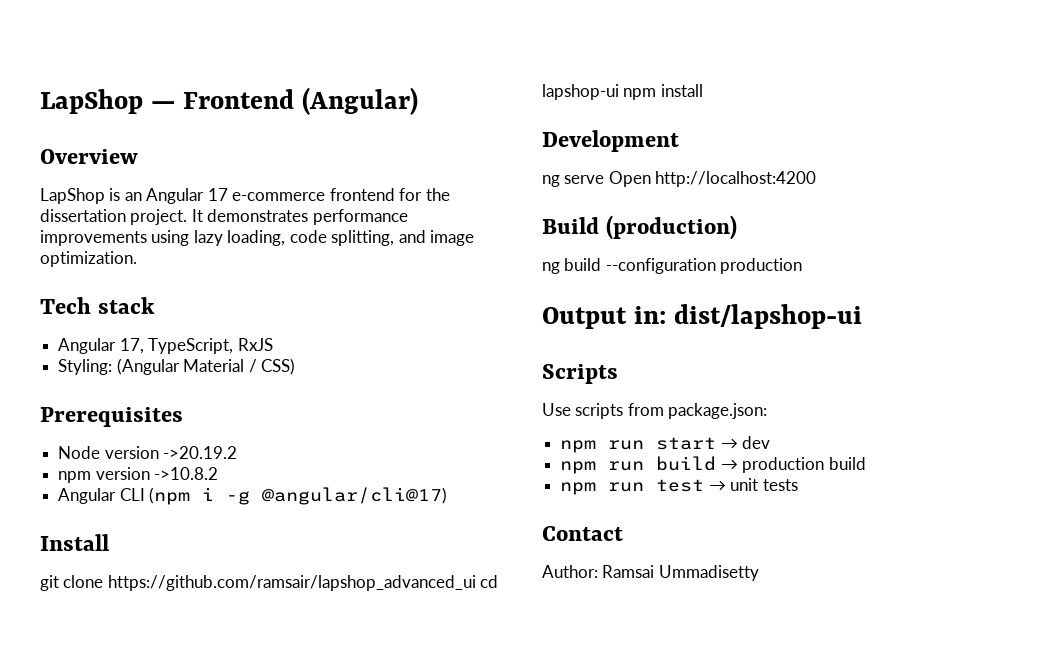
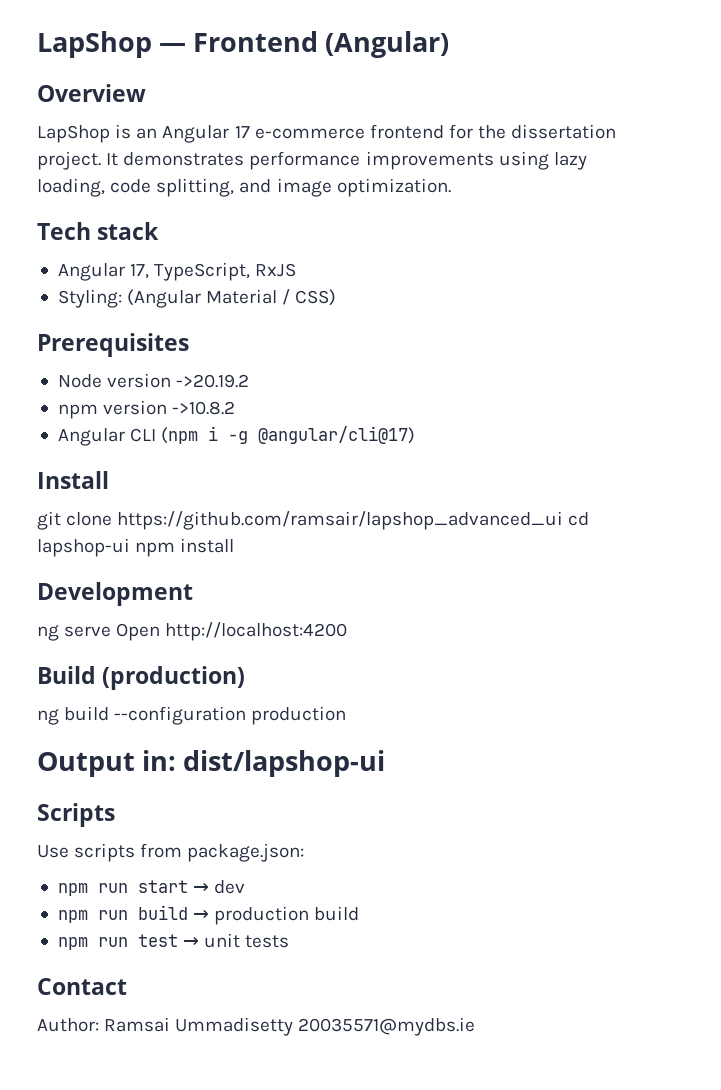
(759, 573) none -> [298,1017,476,1036] 20035571@mydbs.ie

